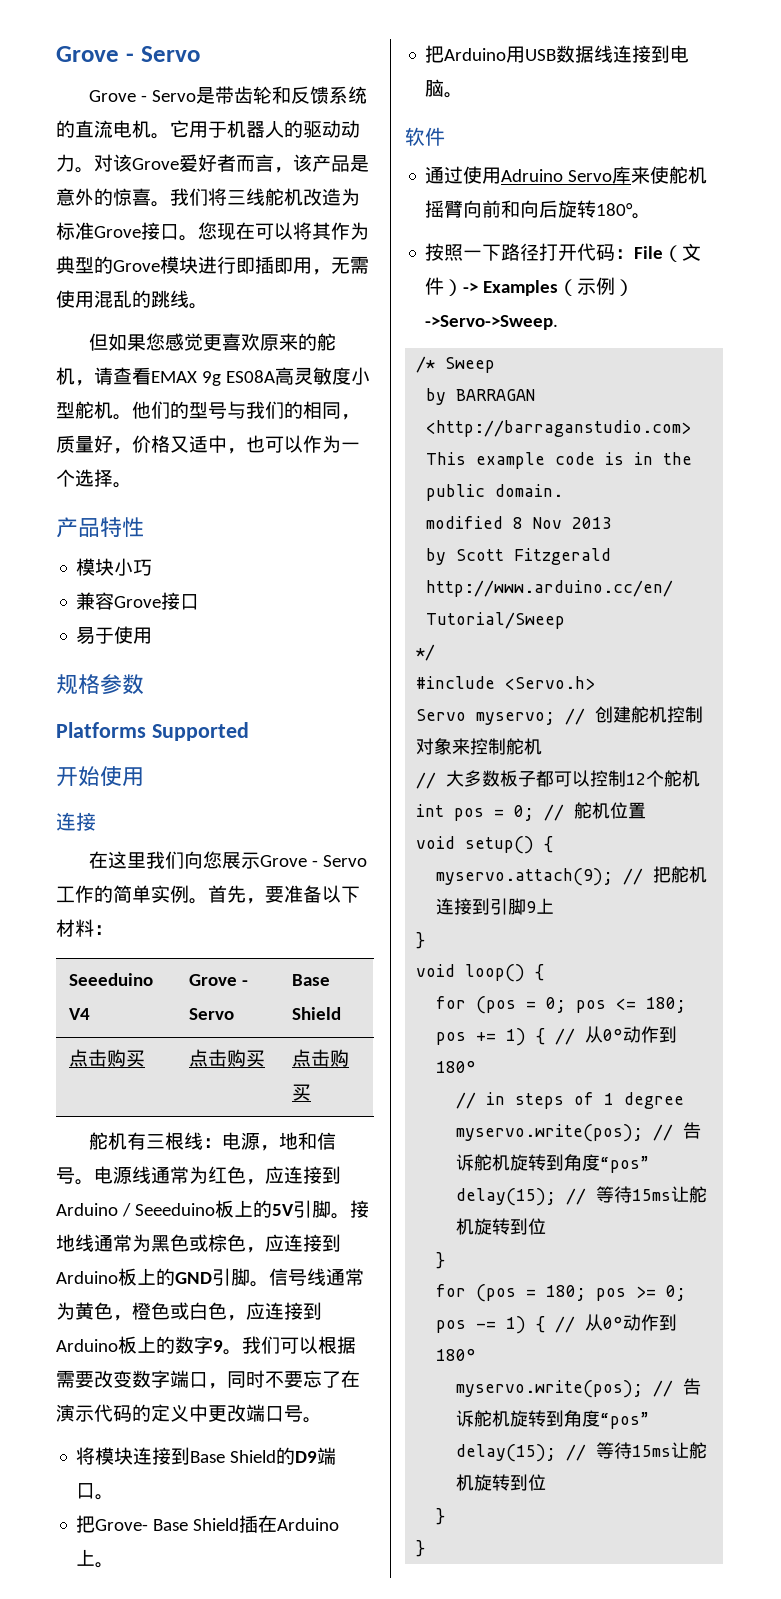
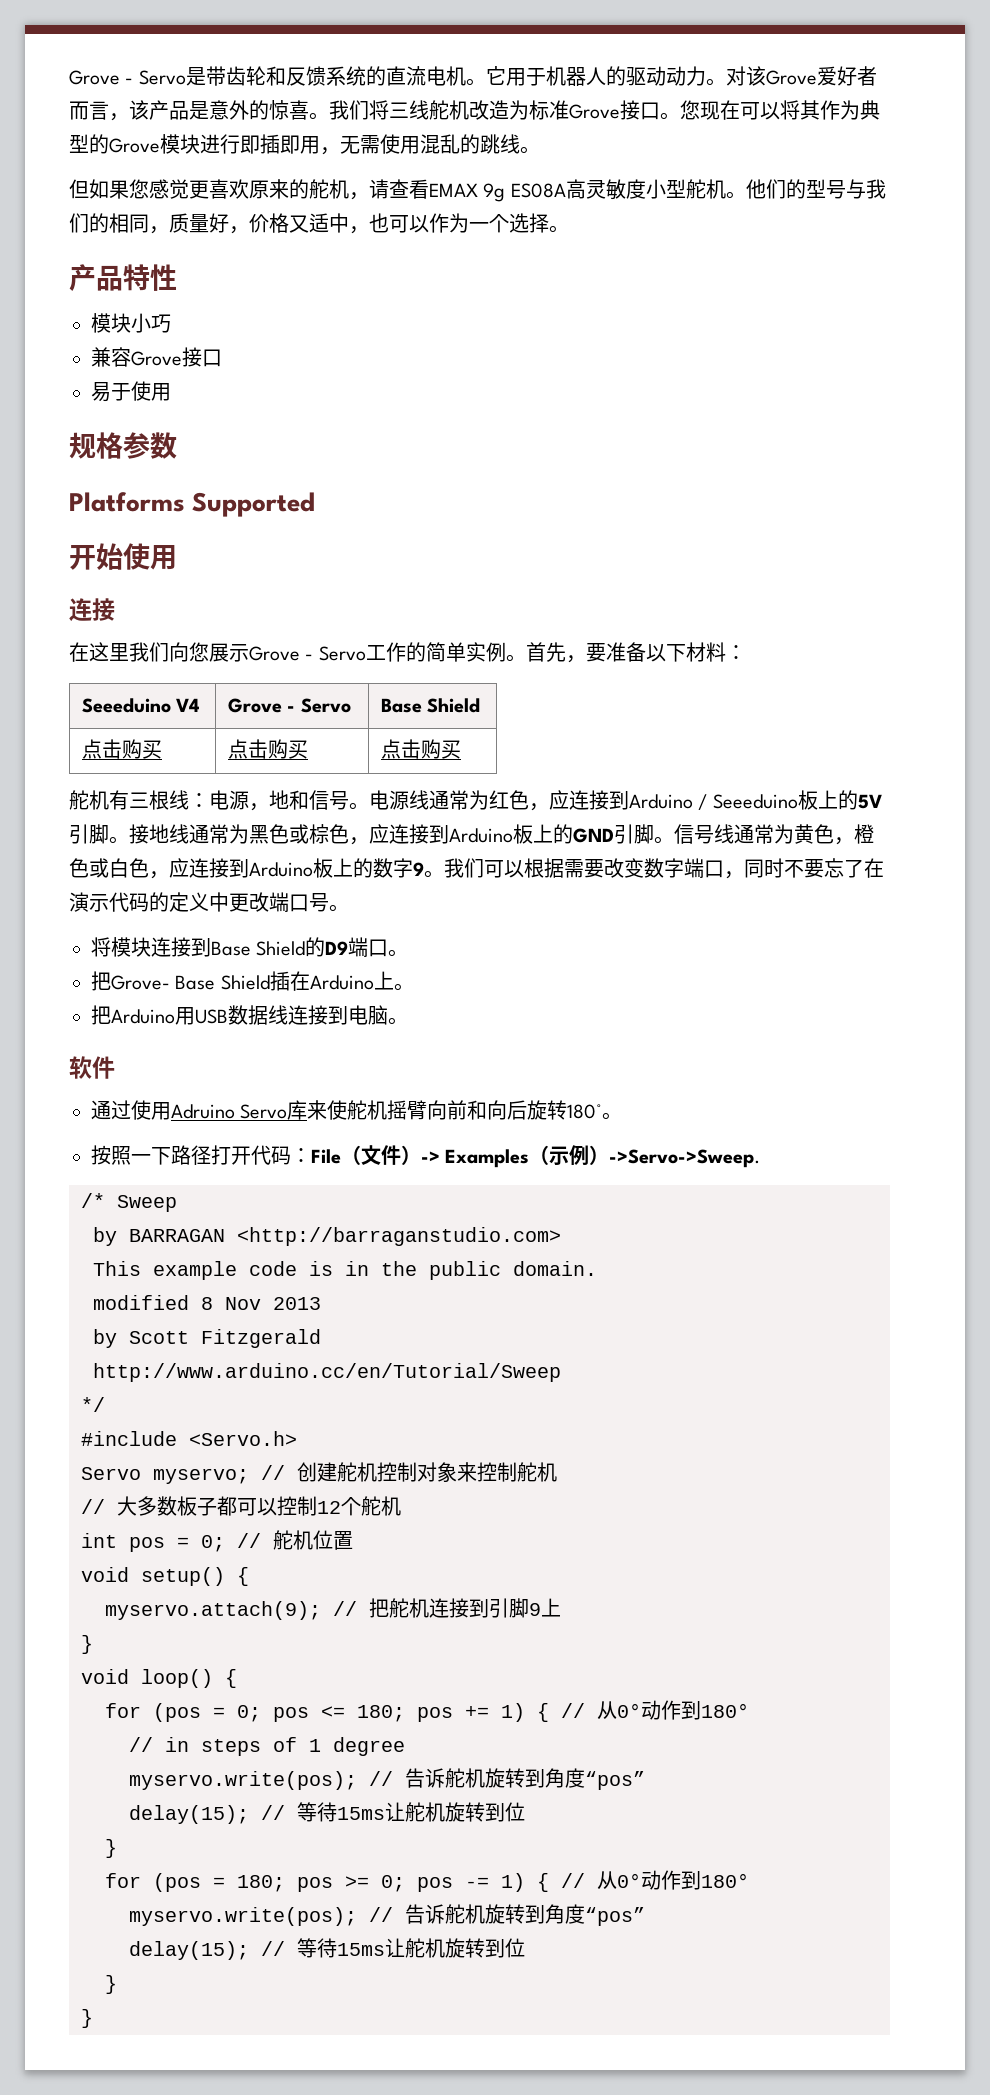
[56,46,200,62] [89,90,197,102] Grove - Servo // Grove - Servo -> [69,70,186,85] Grove - Servo

